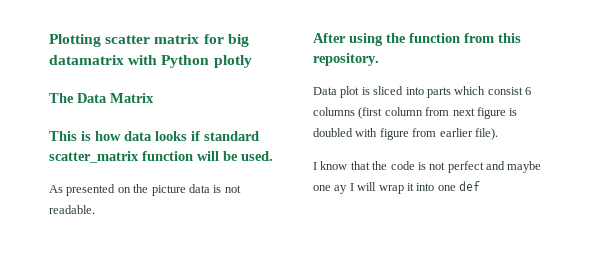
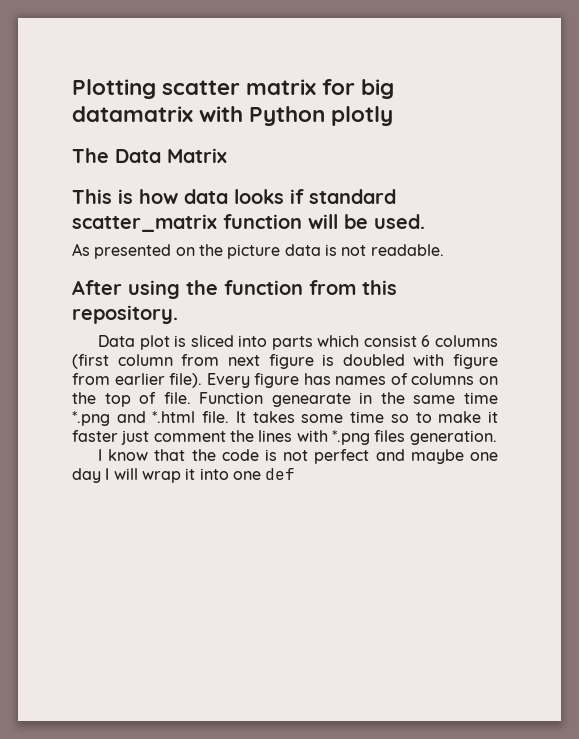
(498, 134) none -> [206,373,498,388] [72,392,498,407] [72,411,499,426] [72,430,497,445] Every figure has names of columns on the top of file. Function genearate in the same time *.png and *.html file. It takes some time so to make it faster just comment the lines with *.png files generation.
[334,185,348,194] ay -> [72,468,101,483] day

